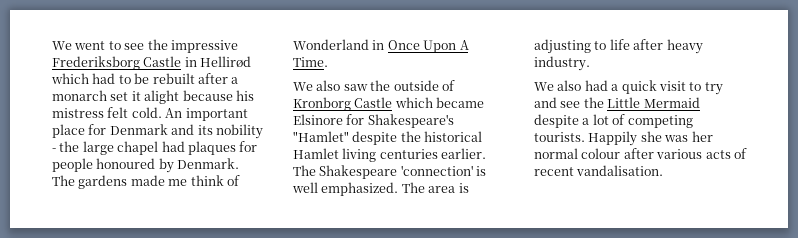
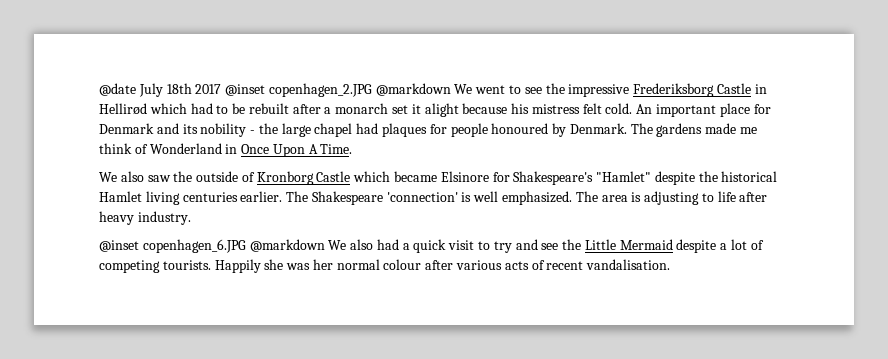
(52, 45) none -> [99,83,451,97] @date July 18th 2017 @inset copenhagen_2.JPG @markdown
(590, 63) none -> [99,239,325,253] @inset copenhagen_6.JPG @markdown

